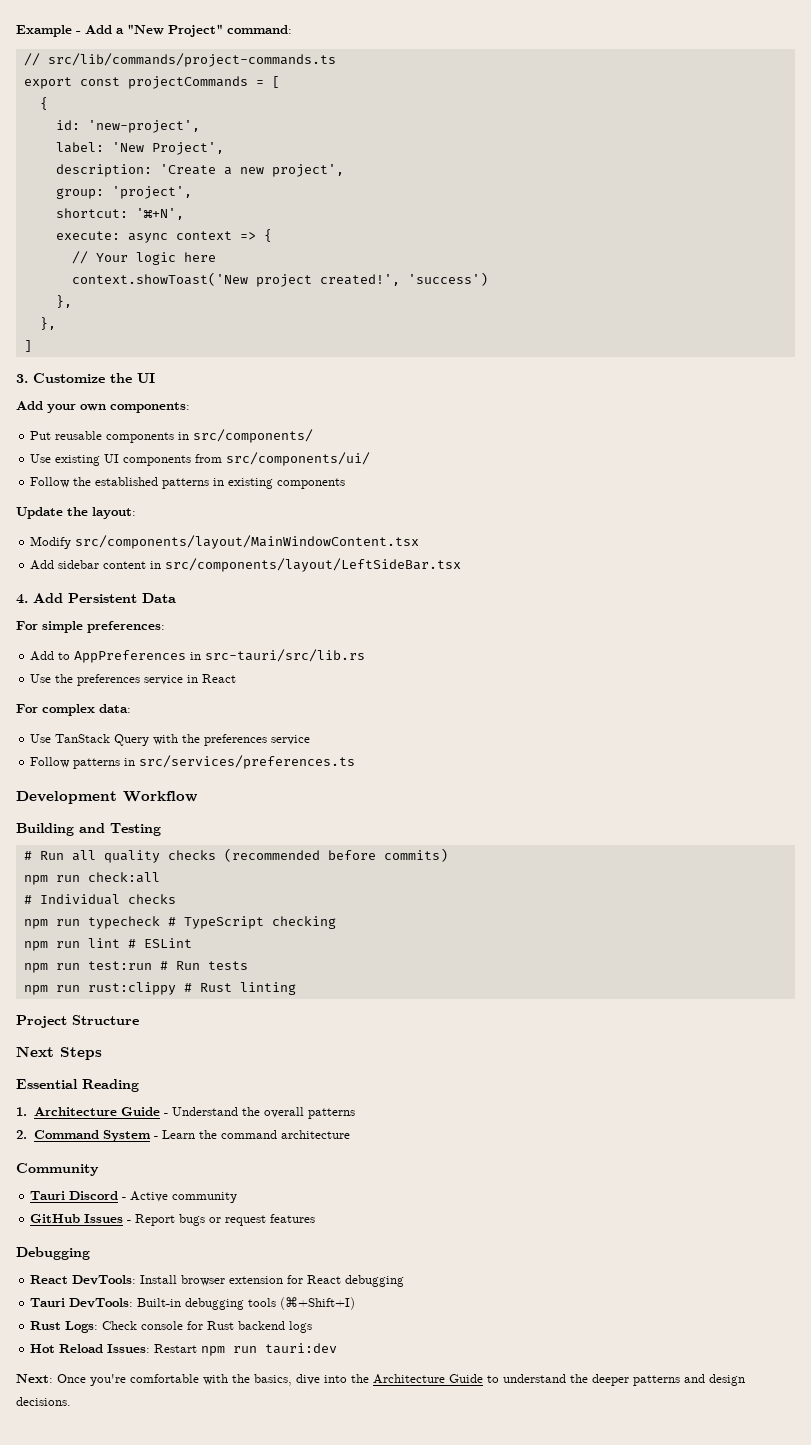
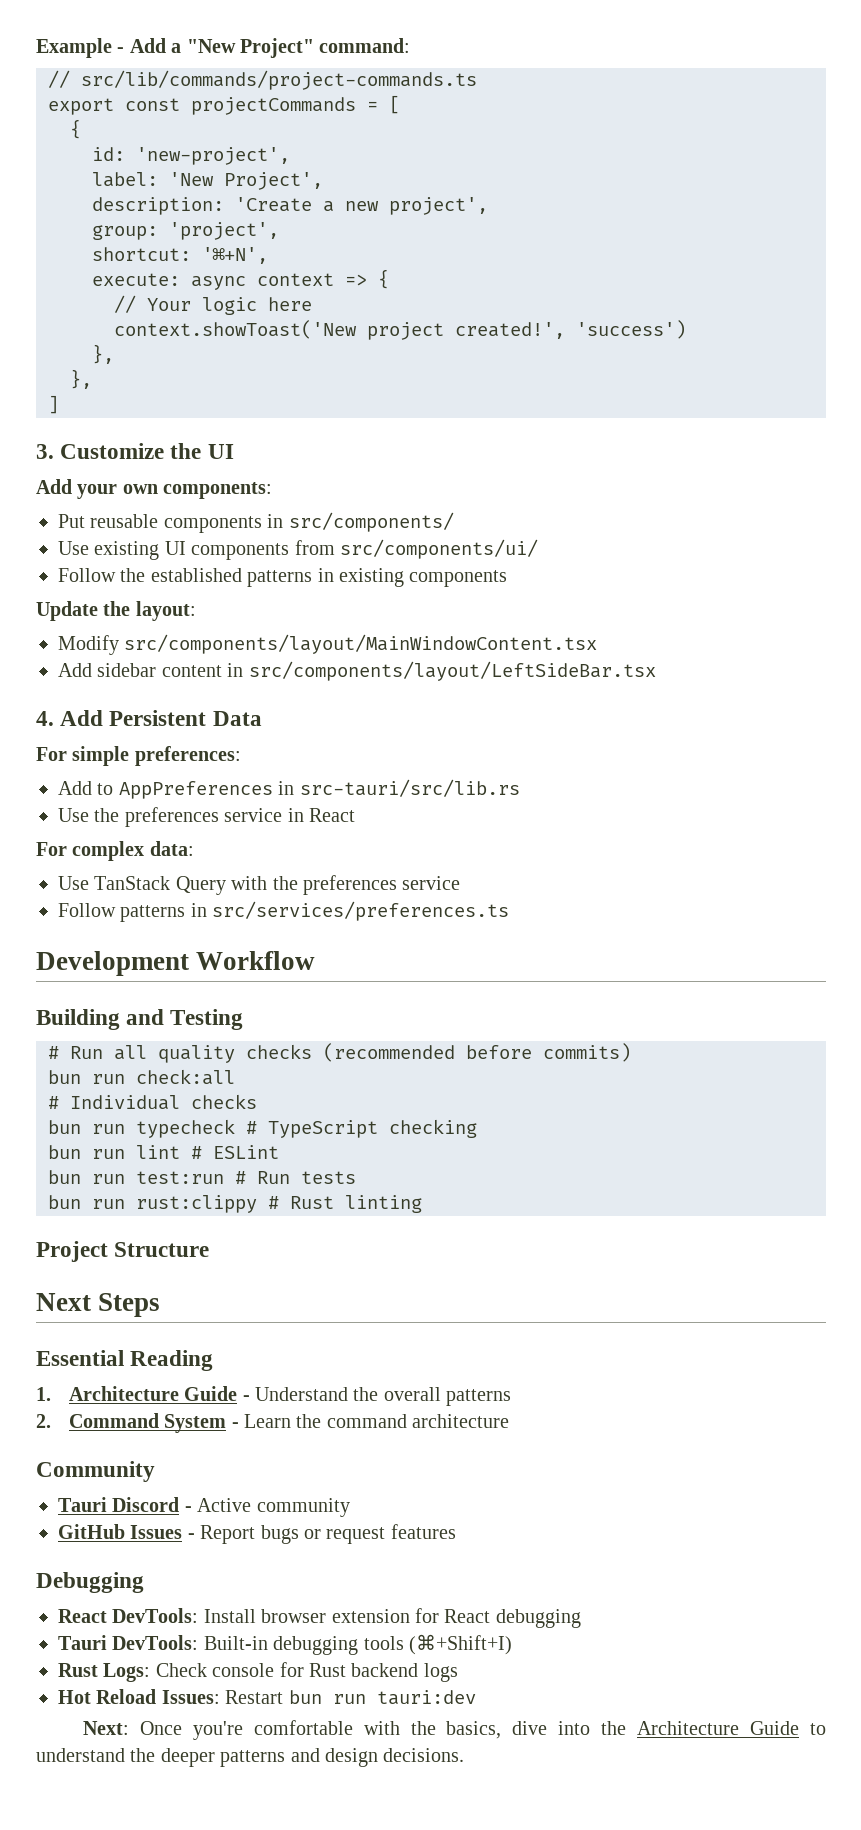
[23,875,48,885] npm -> [48,1070,81,1084] bun
[23,919,48,929] npm -> [48,1120,81,1134] bun
[23,941,48,951] npm -> [48,1145,81,1159] bun
[23,963,48,973] npm -> [48,1170,81,1184] bun
[23,985,48,995] npm -> [48,1195,81,1209] bun
[201,1346,226,1356] npm -> [288,1690,322,1704] bun

